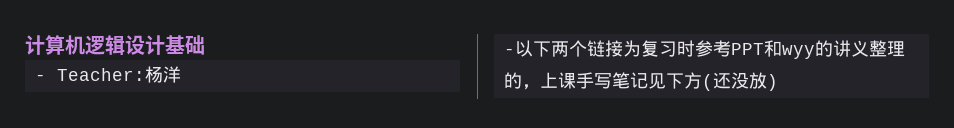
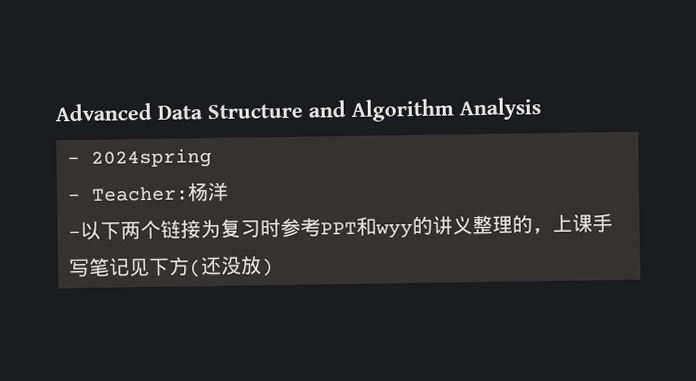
[25,35,205,55] 计算机逻辑设计基础 -> [55,97,541,122] [67,148,213,169] Advanced Data Structure and Algorithm Analysis // - 2024spring

